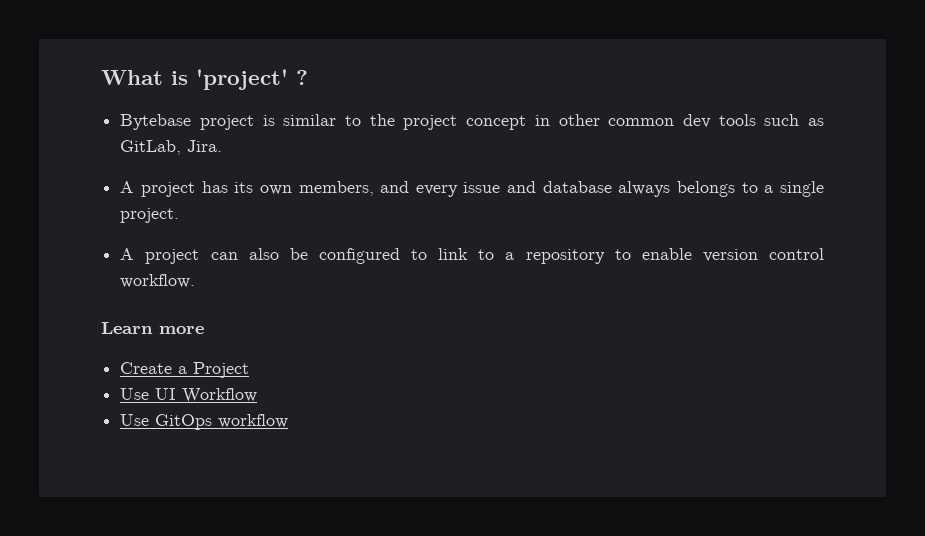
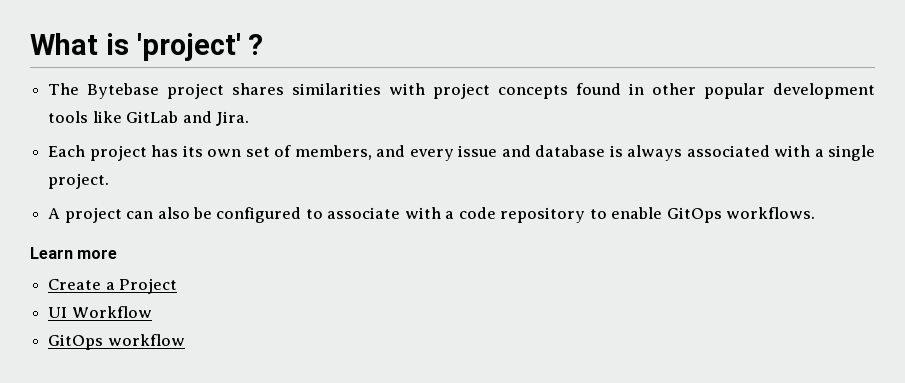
(308, 77) none -> [48,83,80,95] The
[262,114,824,130] [120,140,182,155] is similar to the project concept in other common dev tools such as GitLab, -> [232,83,875,99] [48,111,212,123] shares similarities with project concepts found in other popular development tools like GitLab and
[120,181,135,193] A -> [48,145,86,157] Each
(292, 190) none -> [245,145,292,157] set of
[618,181,758,197] always belongs to -> [609,145,811,161] is always associated with
[438,248,824,264] [120,274,196,288] link to a repository to enable version control workflow. -> [327,207,815,223] associate with a code repository to enable GitOps workflows.
[120,388,150,400] Use -> (178, 286) none
[120,414,150,426] Use -> (152, 312) none

